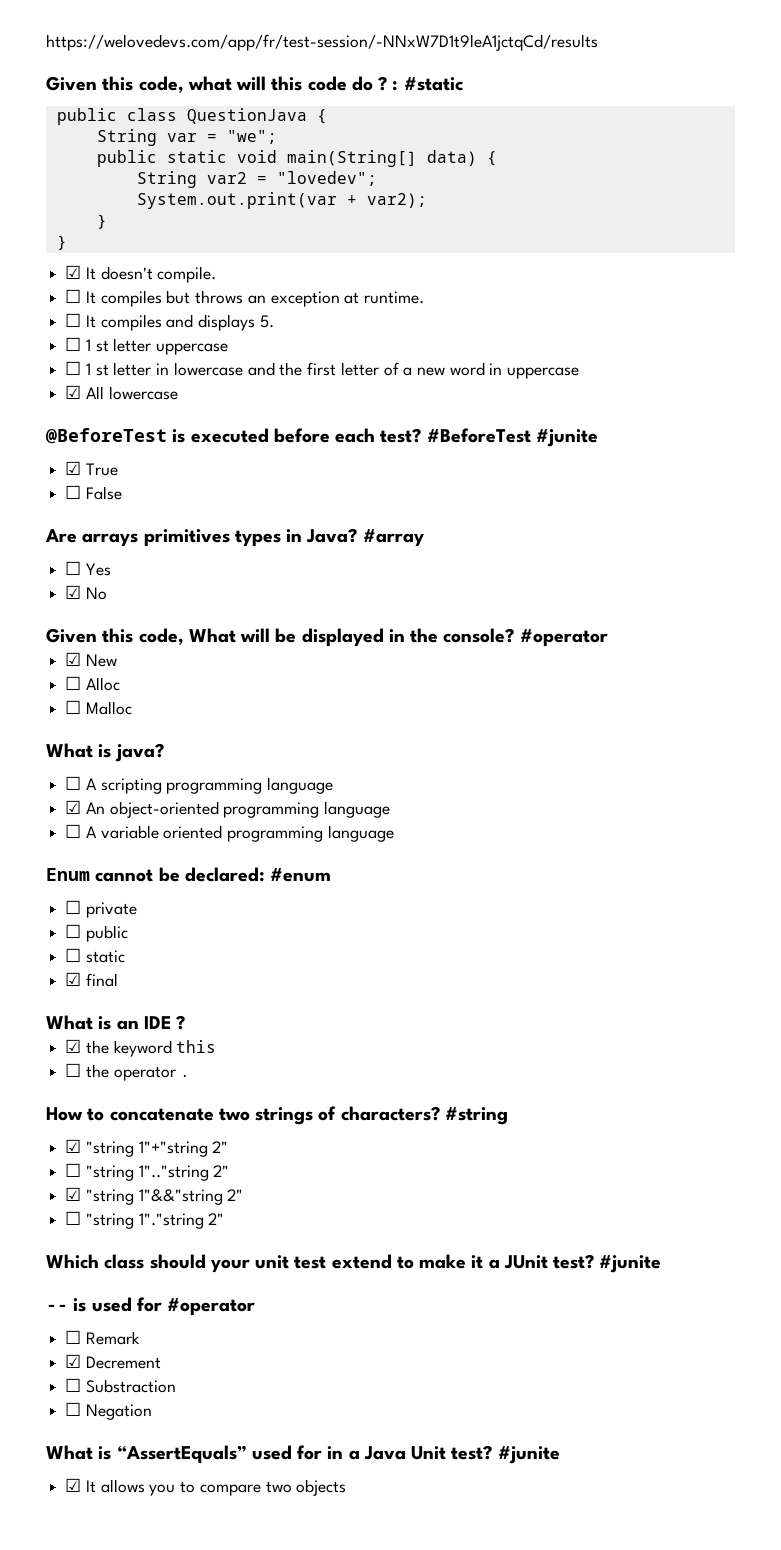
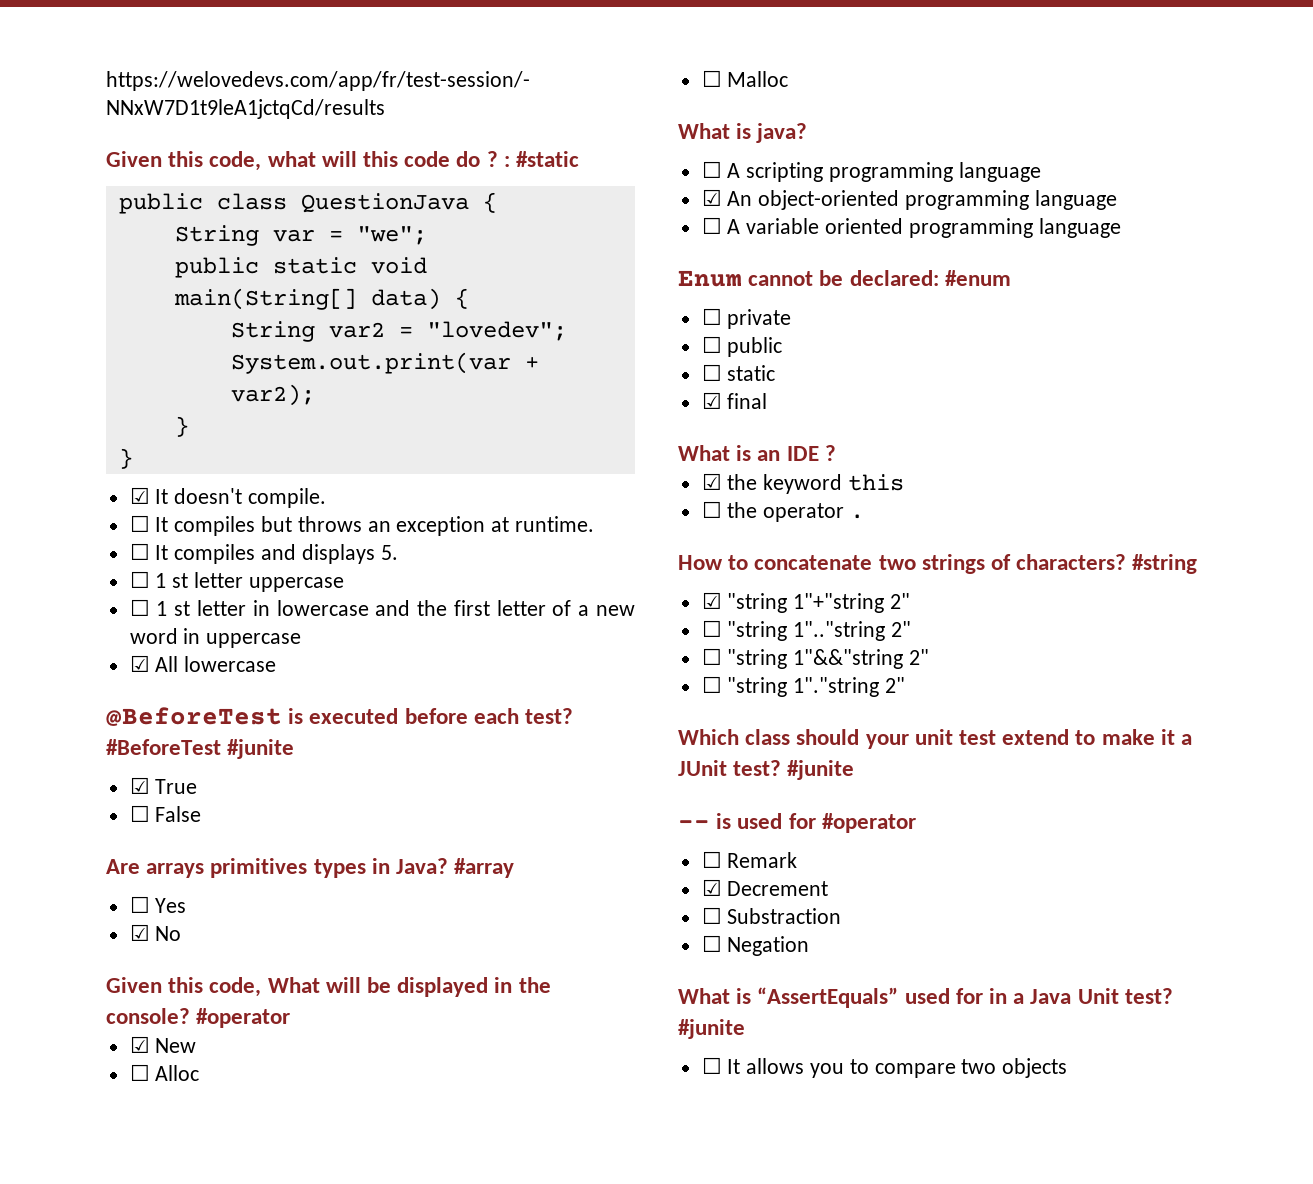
[65,1187,82,1201] ☑ -> [701,648,722,665] ☐
[65,1478,82,1492] ☑ -> [701,1057,722,1074] ☐

